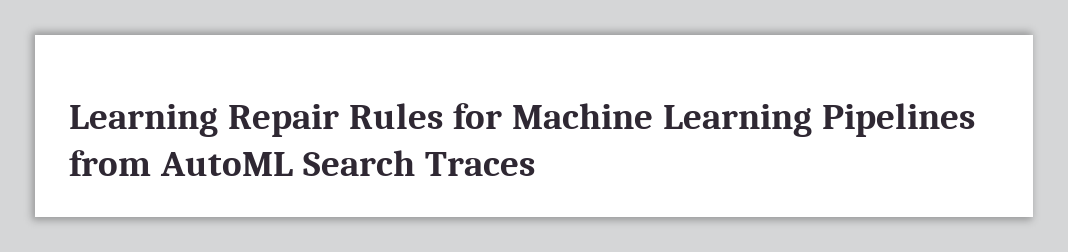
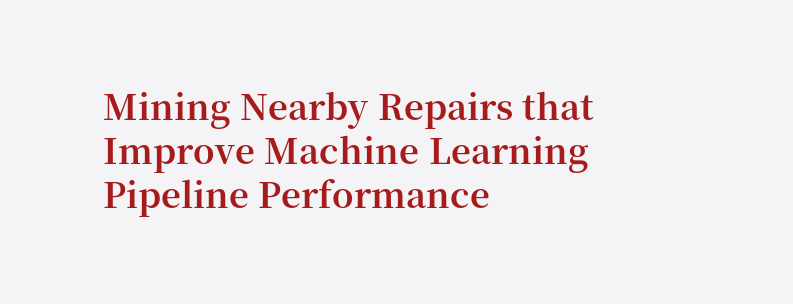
[69,103,975,137] [69,150,535,176] Learning Repair Rules for Machine Learning Pipelines from AutoML Search Traces -> [103,91,594,129] [103,135,589,173] [103,179,491,217] Mining Nearby Repairs that Improve Machine Learning Pipeline Performance

